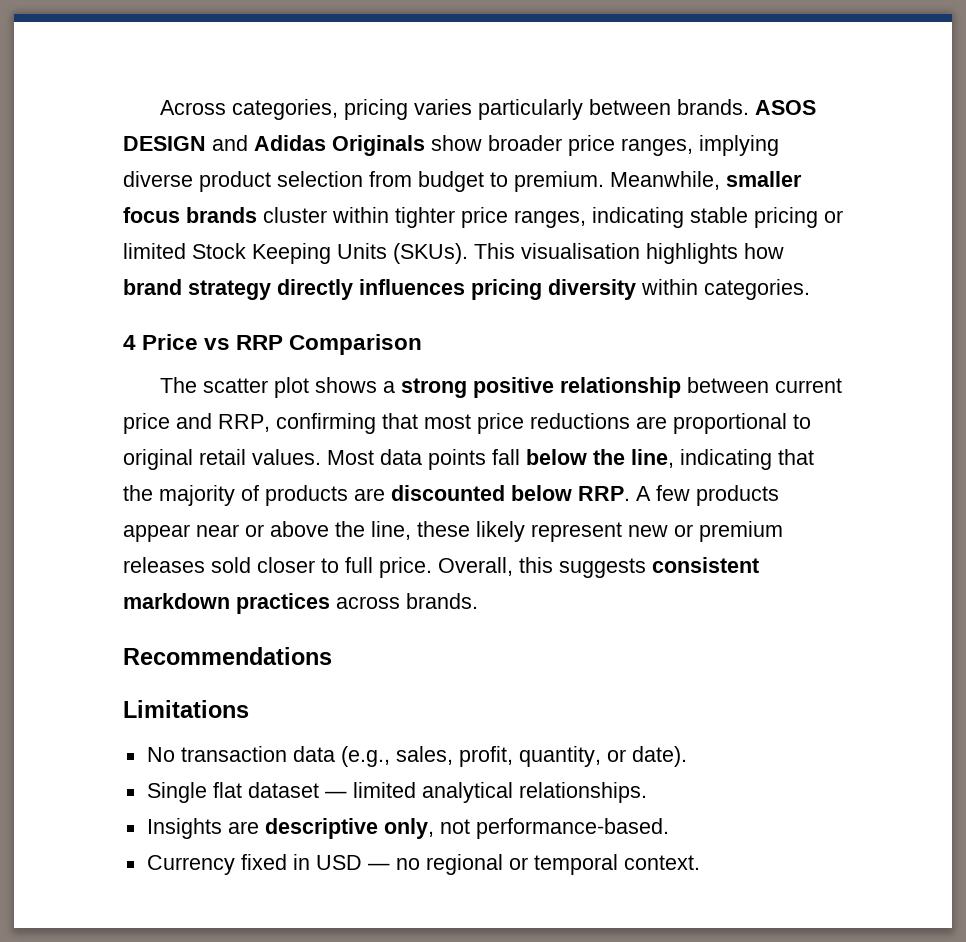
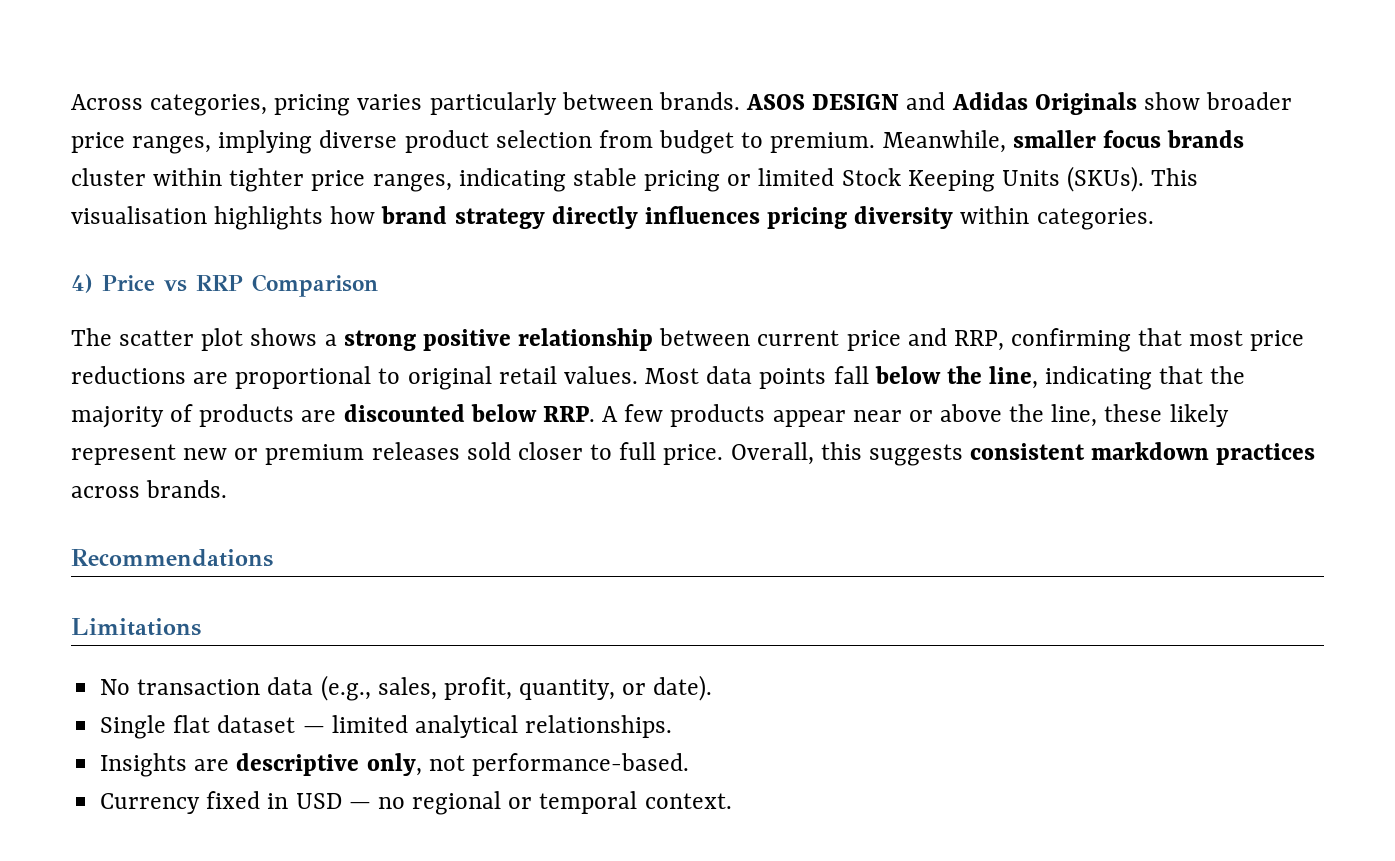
[123,335,136,350] 4 -> [71,274,93,293] 4)

